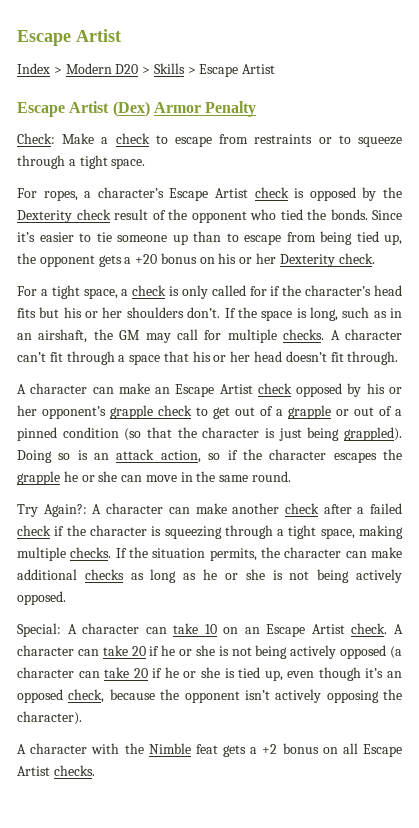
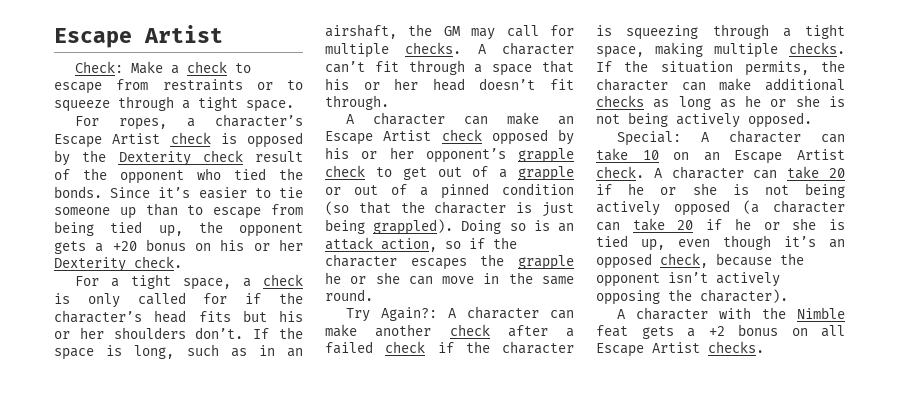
[17,29,121,46] [17,63,276,77] [17,101,257,117] Escape Artist // Index > Modern D20 > Skills > Escape Artist // Escape Artist (Dex) Armor Penalty -> [54,25,223,48] Escape Artist

